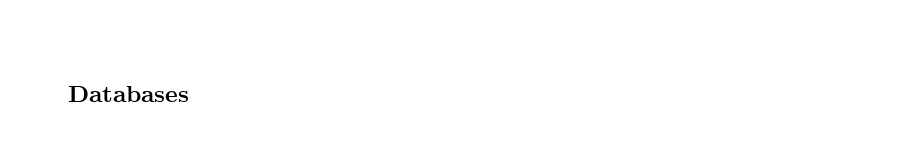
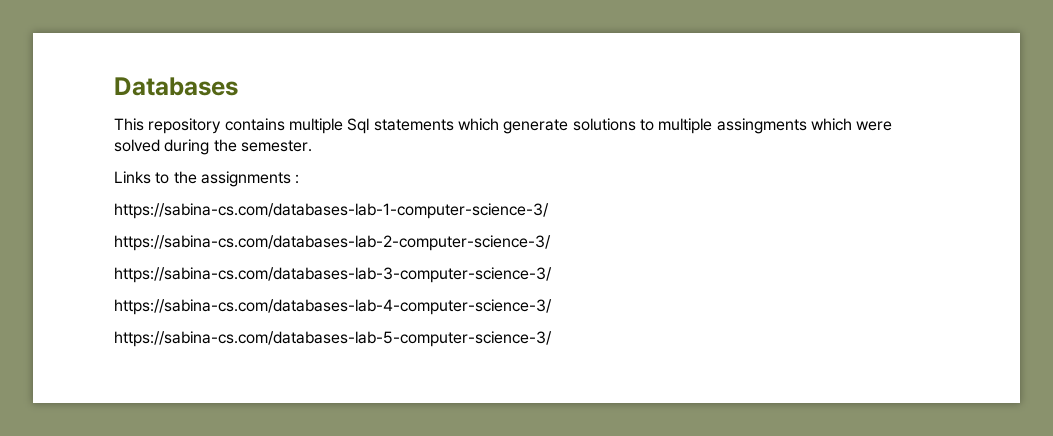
(189, 94) none -> [114,118,893,134] [114,139,312,155] [114,171,300,187] [114,203,549,219] [114,235,551,251] [114,267,552,283] [114,299,552,315] [114,331,552,347] // This repository contains multiple Sql statements which generate solutions to multiple assingments which were solved during the semester. // Links to the assignments : // https://sabina-cs.com/databases-lab-1-computer-science-3/ // https://sabina-cs.com/databases-lab-2-computer-science-3/ // https://sabina-cs.com/databases-lab-3-computer-science-3/ // https://sabina-cs.com/databases-lab-4-computer-science-3/ // https://sabina-cs.com/databases-lab-5-computer-science-3/

